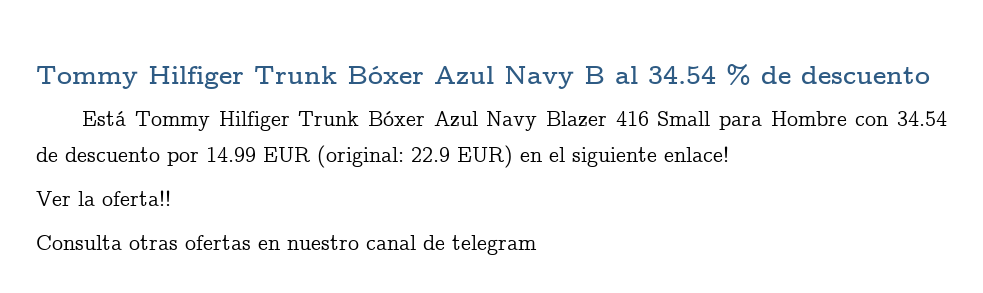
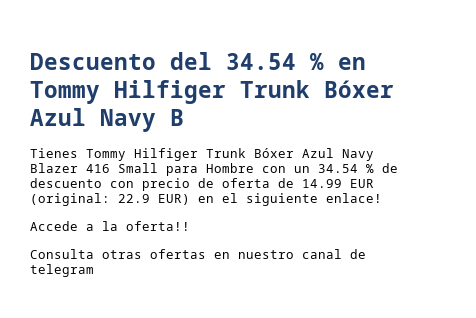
(36, 77) none -> [30,52,366,70] Descuento del 34.54 % en
[615,64,930,85] [82,111,127,126] al 34.54 % de descuento // Está -> [30,148,78,158] // Tienes
[897,111,948,126] [36,147,199,166] 34.54 de descuento por -> [294,163,398,173] [30,178,294,191] un 34.54 % de descuento con precio de oferta de
[36,191,71,206] Ver -> [30,221,94,231] Accede a

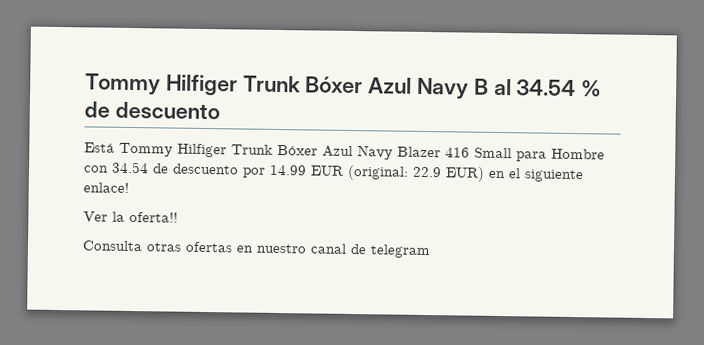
[30,52,366,70] Descuento del 34.54 % en -> (85, 84) none
[30,148,78,158] // Tienes -> [493,78,602,97] [84,101,220,120] [84,142,115,153] al 34.54 % de descuento // Está
[294,163,398,173] [30,178,294,191] un 34.54 % de descuento con precio de oferta de -> [111,161,266,178] 34.54 de descuento por
[30,221,94,231] Accede a -> [83,211,108,222] Ver

